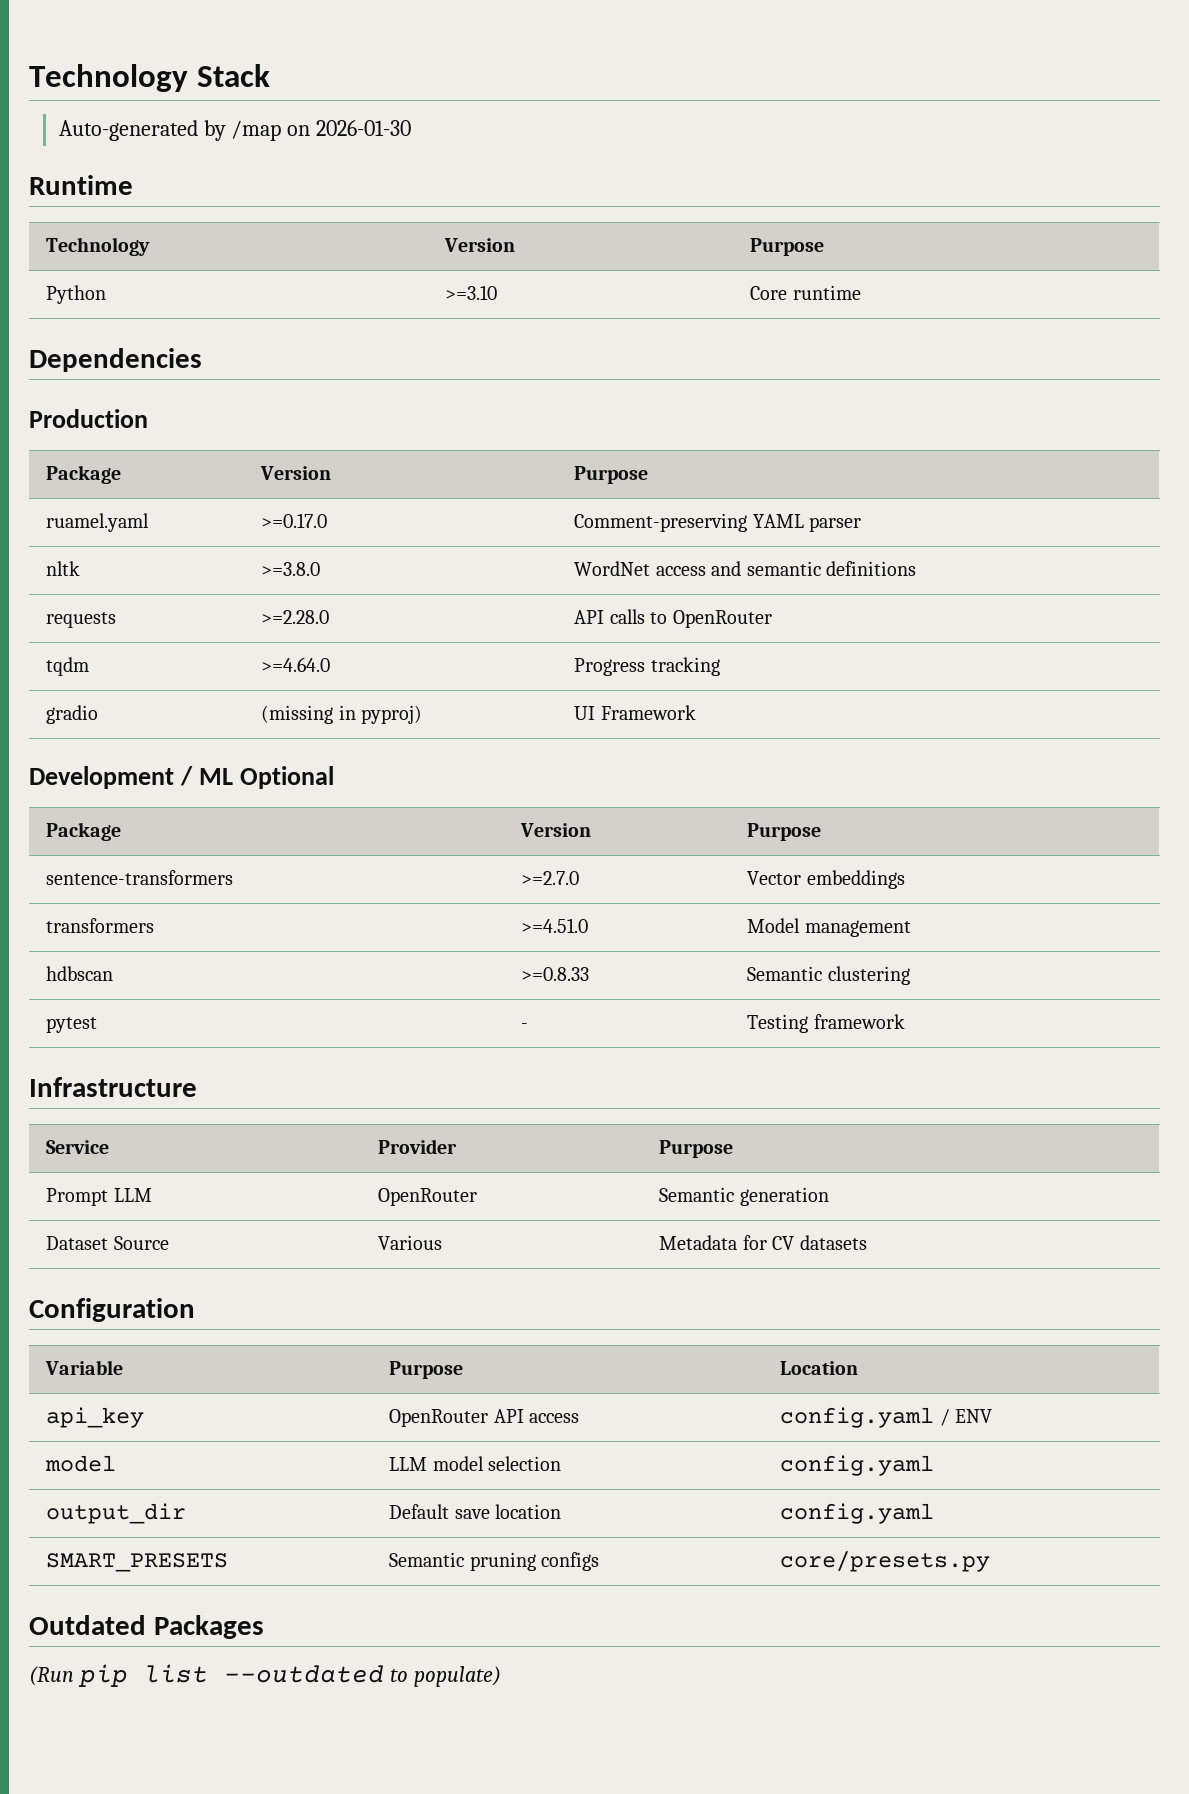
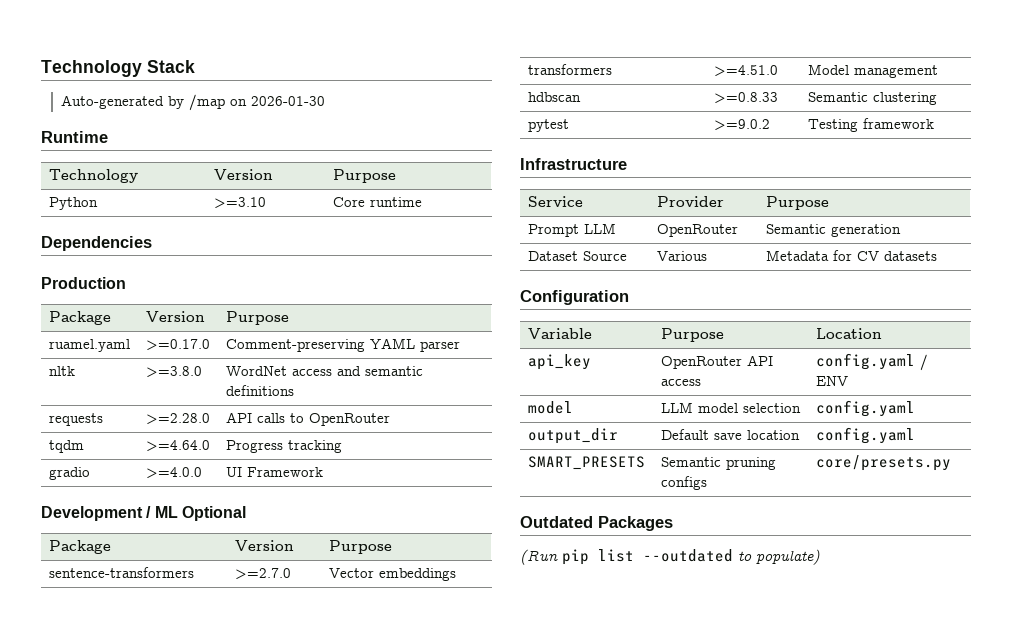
[261,705,423,724] (missing in pyproj) -> [145,467,202,478] >=4.0.0
[521,1023,529,1029] - -> [713,119,770,130] >=9.0.2

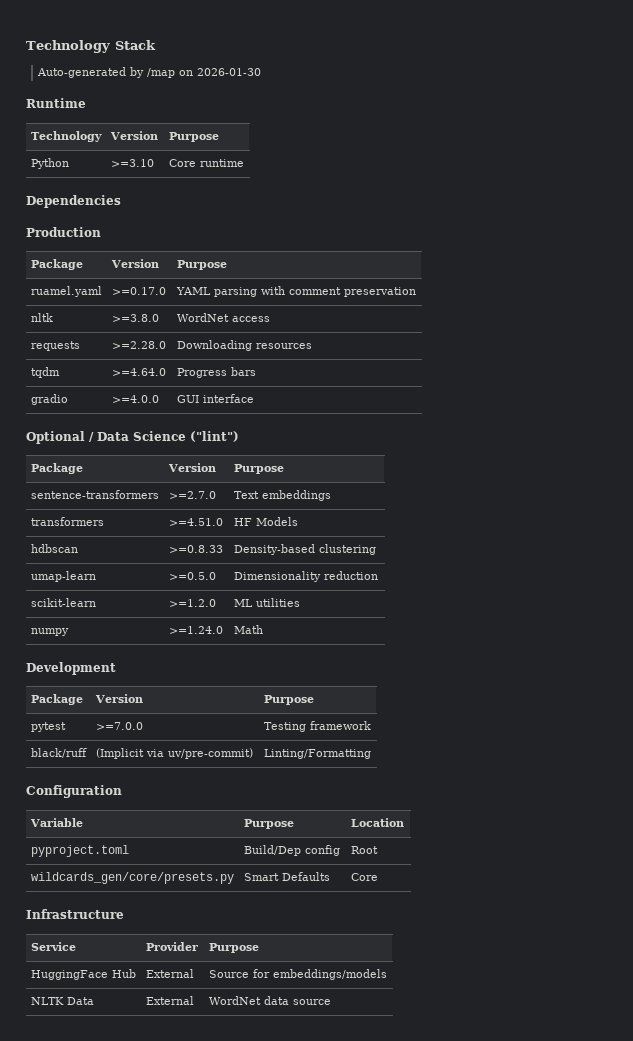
[225,338,460,352] Comment-preserving YAML parser -> [175,286,416,297] YAML parsing with comment preservation
[336,366,423,376] [225,385,294,396] and semantic definitions -> (270, 319) none
[225,412,390,426] API calls to OpenRouter -> [176,340,312,351] Downloading resources
[287,440,342,453] tracking -> [230,367,256,376] bars
[225,467,323,477] [41,506,246,521] UI Framework // Development / ML Optional -> [176,394,254,403] [26,431,239,444] GUI interface // Optional / Data Science ("lint")
[328,568,374,578] Vector -> [233,491,259,499] Text
[807,64,938,78] Model management -> [233,517,298,526] HF Models
[807,92,868,102] Semantic -> [233,544,315,555] Density-based
(937, 98) none -> [30,571,96,582] [168,572,216,580] [233,571,378,582] [30,598,96,607] [168,599,216,607] [233,598,300,607] [30,628,69,636] [168,626,223,634] [233,625,263,634] [26,662,116,675] [30,694,83,705] [94,694,143,703] [263,695,314,705] // umap-learn | >=0.5.0 | Dimensionality reduction // scikit-learn | >=1.2.0 | ML utilities // numpy | >=1.24.0 | Math // Development // Package | Version | Purpose
[713,119,770,130] >=9.0.2 -> [95,722,143,730] >=7.0.0
[520,158,627,170] [527,196,583,207] [656,196,724,207] [765,196,829,210] [527,223,616,237] [656,224,738,237] [765,224,901,237] [527,251,627,261] [656,251,707,261] [765,250,937,261] [520,290,629,305] [527,328,592,339] [660,328,724,342] [815,328,882,339] [527,354,591,370] [660,355,773,369] [660,379,701,386] [815,353,928,371] [815,376,848,386] [527,401,573,414] [660,402,801,413] [815,400,915,417] [527,428,618,444] [660,429,800,440] [815,427,915,444] [527,456,645,470] [660,457,776,470] [660,476,707,490] [815,455,951,471] [520,516,673,531] [520,549,820,565] // Infrastructure // Service | Provider | Purpose // Prompt LLM | OpenRouter | Semantic generation // Dataset Source | Various | Metadata for CV datasets // Configuration // Variable | Purpose | Location // api_key | OpenRouter API access | config.yaml / ENV // model | LLM model selection | config.yaml // output_dir | Default save location | config.yaml // SMART_PRESETS | Semantic pruning configs | core/presets.py // Outdated Packages // (Run pip list --outdated to populate) -> [30,748,87,758] [95,748,253,759] [263,749,371,759] [26,785,122,798] [29,818,83,827] [243,819,294,829] [350,818,404,827] [30,845,129,857] [243,845,340,856] [350,846,378,854] [30,872,234,884] [243,872,330,881] [350,873,378,881] [26,909,124,919] [30,942,76,951] [145,942,198,951] [208,943,259,953] [30,969,136,980] [145,969,194,978] [208,969,387,980] [30,997,94,1005] [145,996,194,1005] [208,996,331,1005] // black/ruff | (Implicit via uv/pre-commit) | Linting/Formatting // Configuration // Variable | Purpose | Location // pyproject.toml | Build/Dep config | Root // wildcards_gen/core/presets.py | Smart Defaults | Core // Infrastructure // Service | Provider | Purpose // HuggingFace Hub | External | Source for embeddings/models // NLTK Data | External | WordNet data source

